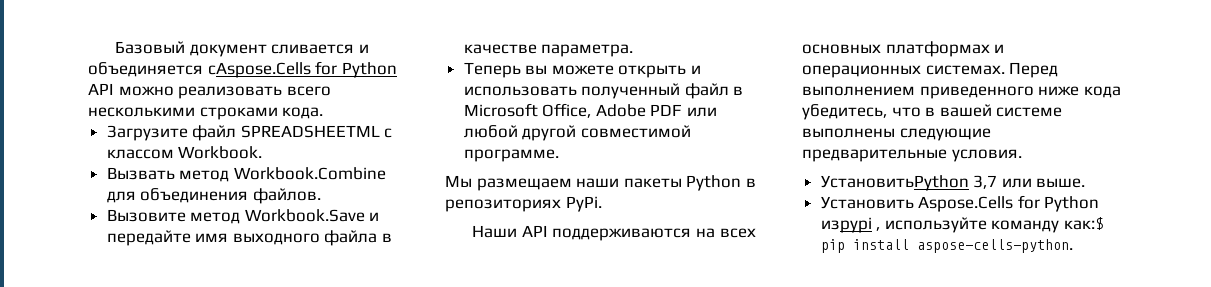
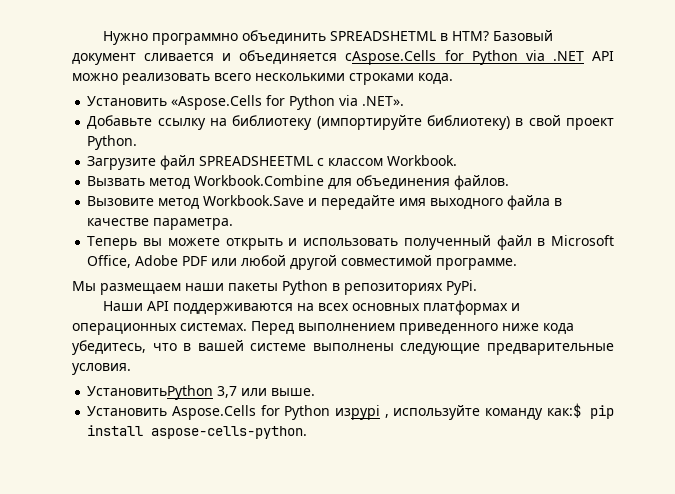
(115, 47) none -> [103,30,490,45] Нужно программно объединить SPREADSHETML в HTM?
(397, 70) none -> [525,50,584,61] via .NET
(324, 113) none -> [87,95,405,110] [87,115,614,130] [87,135,138,150] // Установить «Aspose.Cells for Python via .NET». // Добавьте ссылку на библиотеку (импортируйте библиотеку) в свой проект Python.

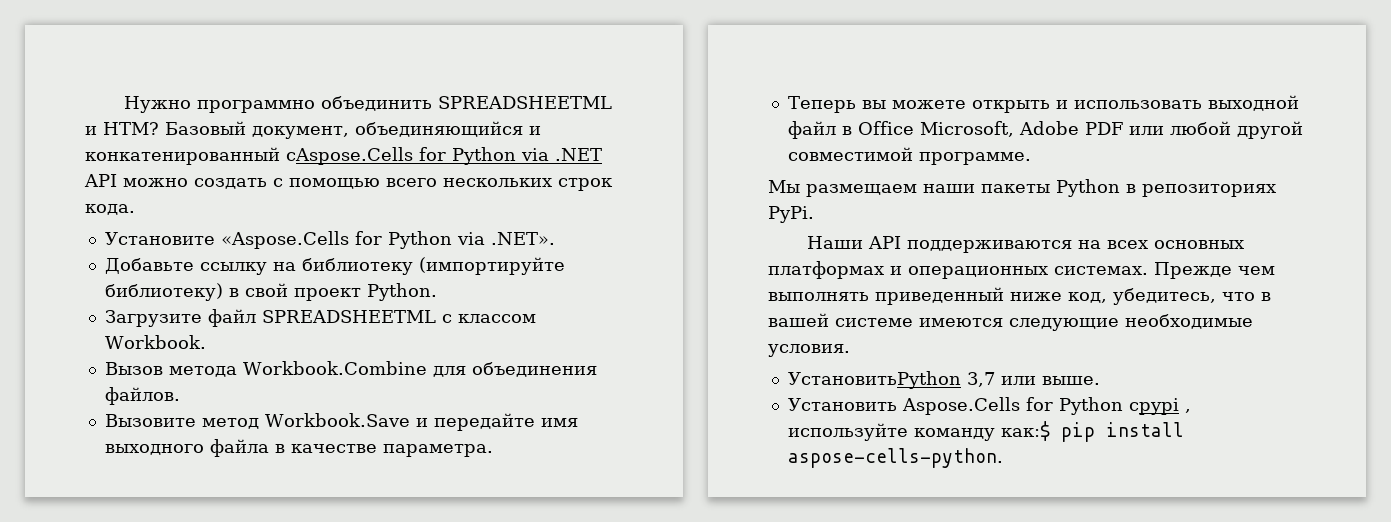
[330,30,554,41] [72,50,338,65] SPREADSHETML в HTM? Базовый документ сливается и объединяется -> [437,96,612,109] [85,121,541,139] [85,147,280,165] SPREADSHEETML и HTM? Базовый документ, объединяющийся и конкатенированный
[122,73,414,85] реализовать всего несколькими строками -> [194,178,613,191] создать с помощью всего нескольких строк
[87,96,168,106] Установить -> [104,232,215,245] Установите
[87,176,191,189] Вызвать метод -> [104,362,237,377] Вызов метода
[403,235,491,250] полученный -> [1207,95,1299,111] выходной
[551,235,615,246] [87,255,132,268] Microsoft Office, -> [857,121,1014,137] Office Microsoft,
[251,321,574,335] Перед выполнением приведенного ниже кода -> [1154,262,1275,279] [768,287,1107,305] Прежде чем выполнять приведенный ниже код,
[312,343,614,355] выполнены следующие предварительные -> [919,314,1253,331] имеются следующие необходимые
[335,405,381,420] изpypi -> [1128,398,1179,415] сpypi

